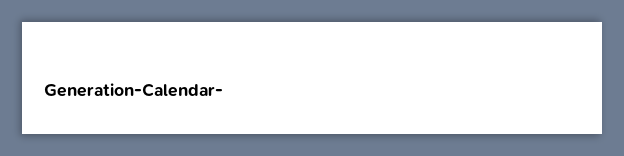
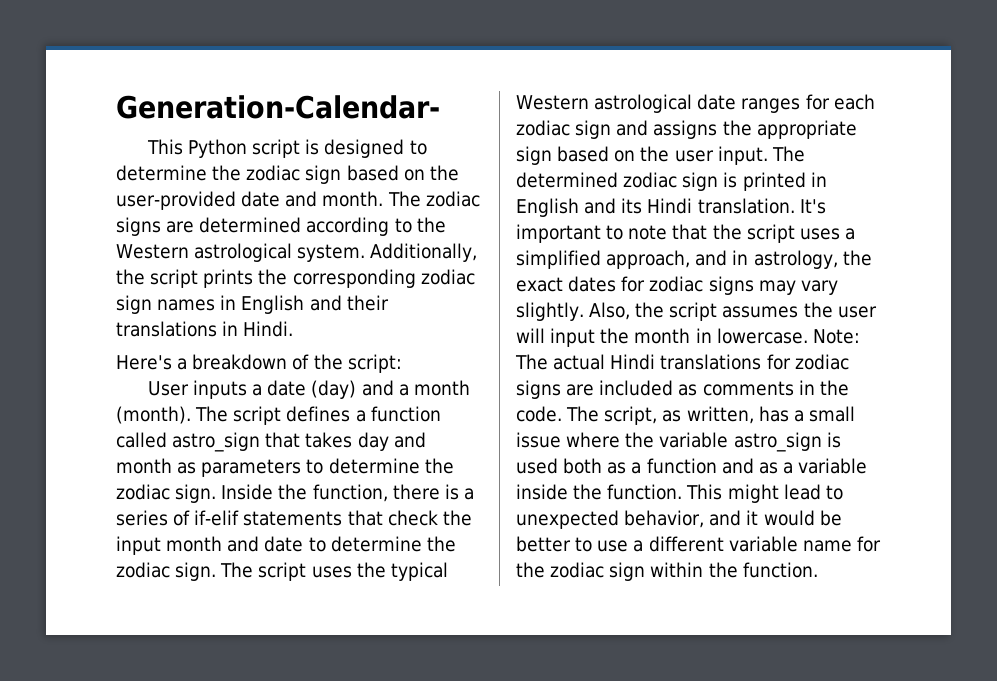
(223, 90) none -> [146,139,427,158] [116,165,459,184] [116,191,480,210] [116,217,446,236] [116,243,478,262] [116,269,475,288] [116,295,389,314] [116,321,294,337] [116,354,402,373] [147,380,470,399] [116,406,441,425] [116,432,426,452] [116,458,454,477] [116,484,474,503] [116,510,472,526] [116,536,456,555] [116,562,448,581] [516,94,875,113] [516,120,857,139] [516,146,805,165] [516,172,827,191] [516,198,826,217] [516,224,855,243] [516,250,872,269] [516,276,838,295] [516,302,877,321] [516,328,860,347] [515,354,849,370] [516,380,849,399] [516,406,855,425] [516,432,841,452] [516,458,868,474] [516,484,843,503] [516,510,842,529] [516,536,881,552] [516,562,818,581] // This Python script is designed to determine the zodiac sign based on the user-provided date and month. The zodiac signs are determined according to the Western astrological system. Additionally, the script prints the corresponding zodiac sign names in English and their translations in Hindi. // Here's a breakdown of the script: // User inputs a date (day) and a month (month). The script defines a function called astro_sign that takes day and month as parameters to determine the zodiac sign. Inside the function, there is a series of if-elif statements that check the input month and date to determine the zodiac sign. The script uses the typical Western astrological date ranges for each zodiac sign and assigns the appropriate sign based on the user input. The determined zodiac sign is printed in English and its Hindi translation. It's important to note that the script uses a simplified approach, and in astrology, the exact dates for zodiac signs may vary slightly. Also, the script assumes the user will input the month in lowercase. Note: The actual Hindi translations for zodiac signs are included as comments in the code. The script, as written, has a small issue where the variable astro_sign is used both as a function and as a variable inside the function. This might lead to unexpected behavior, and it would be better to use a different variable name for the zodiac sign within the function.

